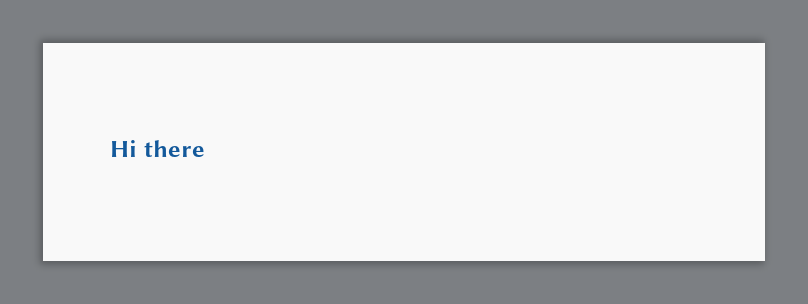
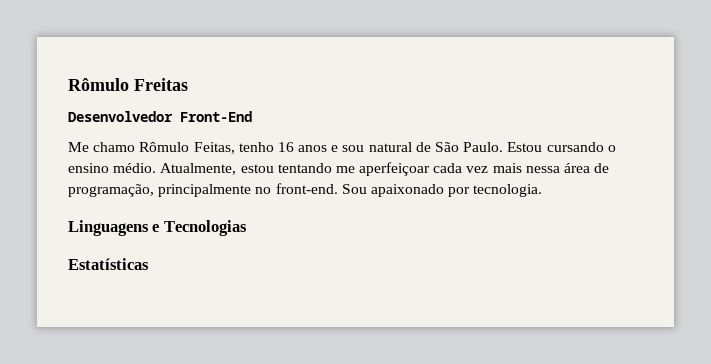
[110,140,205,157] Hi there -> [68,78,188,91] [68,111,252,122] [68,142,616,154] [68,162,610,176] [68,183,543,197] [68,220,247,236] [68,258,149,270] Rômulo Freitas // Desenvolvedor Front-End // Me chamo Rômulo Feitas, tenho 16 anos e sou natural de São Paulo. Estou cursando o ensino médio. Atualmente, estou tentando me aperfeiçoar cada vez mais nessa área de programação, principalmente no front-end. Sou apaixonado por tecnologia. // Linguagens e Tecnologias // Estatísticas

